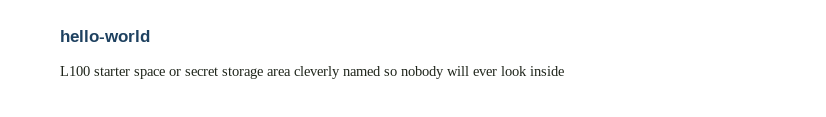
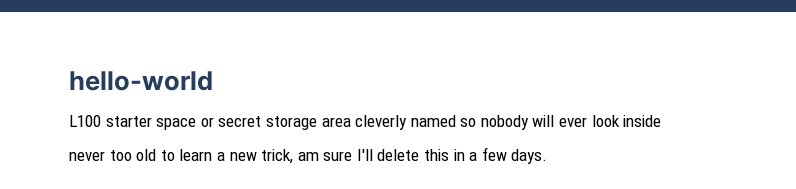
(564, 71) none -> [69,147,548,164] // never too old to learn a new trick, am sure I'll delete this in a few days.

